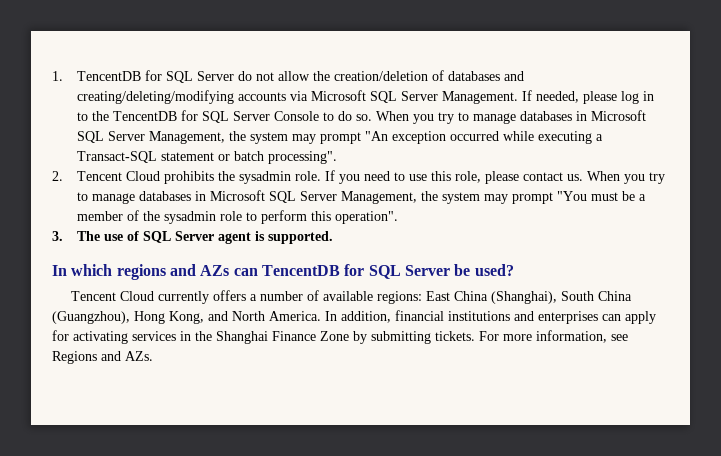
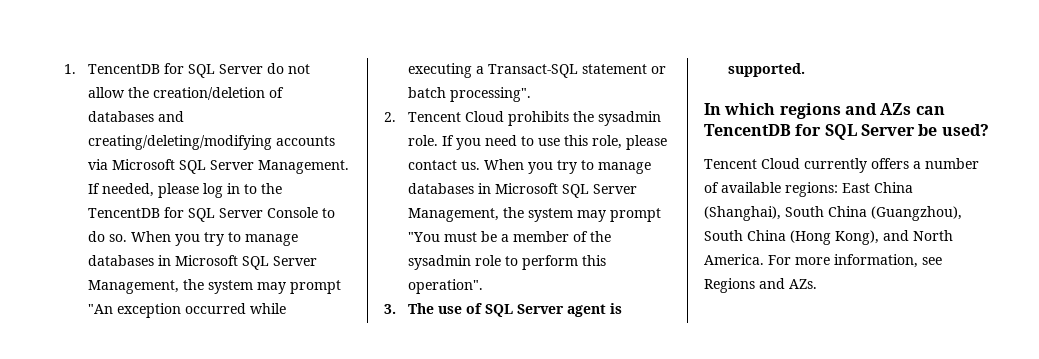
[134,310,656,324] [52,330,475,344] Hong Kong, and North America. In addition, financial institutions and enterprises can apply for activating services in the Shanghai Finance Zone by submitting tickets. -> [704,230,953,245] [704,254,764,265] South China (Hong Kong), and North America.

